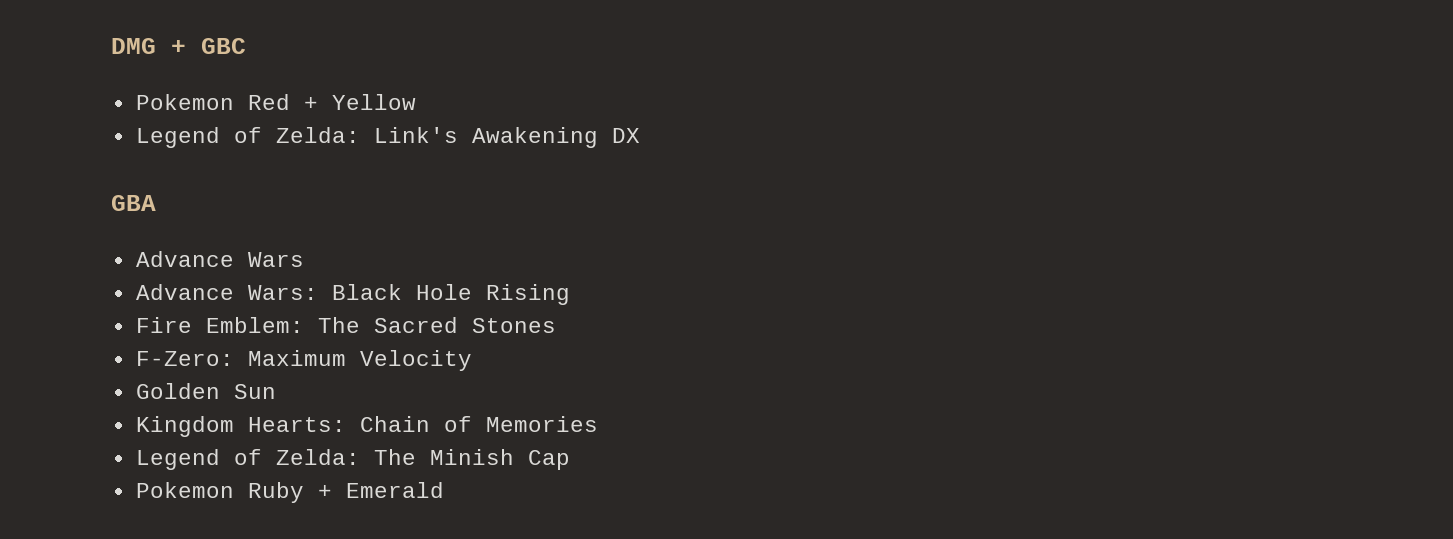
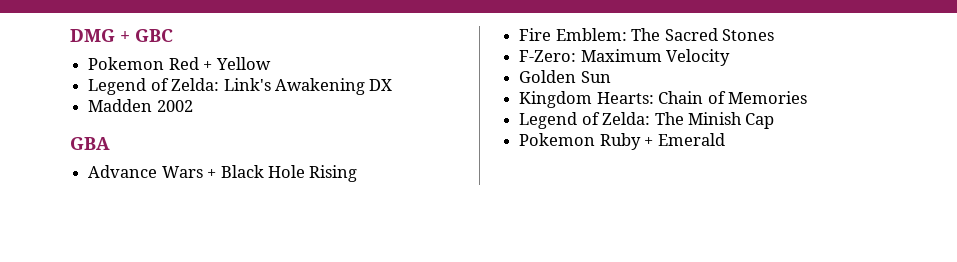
(640, 135) none -> [88,99,193,112] // Madden 2002
[135,284,318,300] // Advance Wars: -> [207,169,217,178] +

